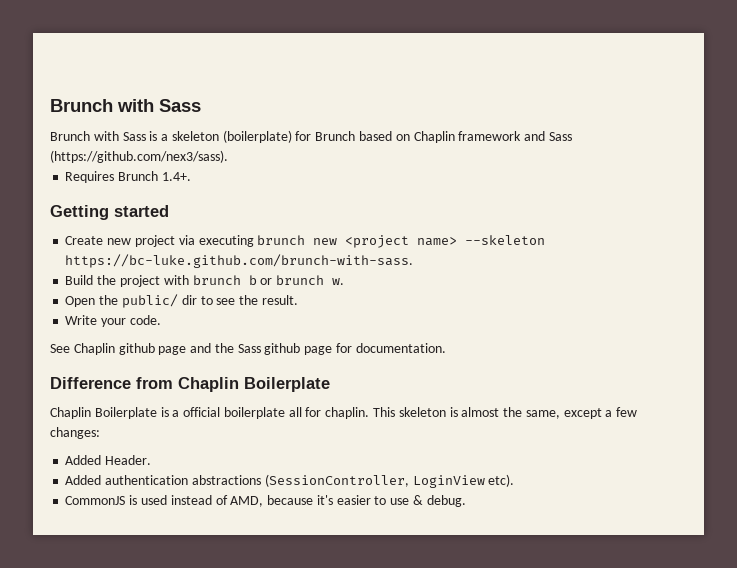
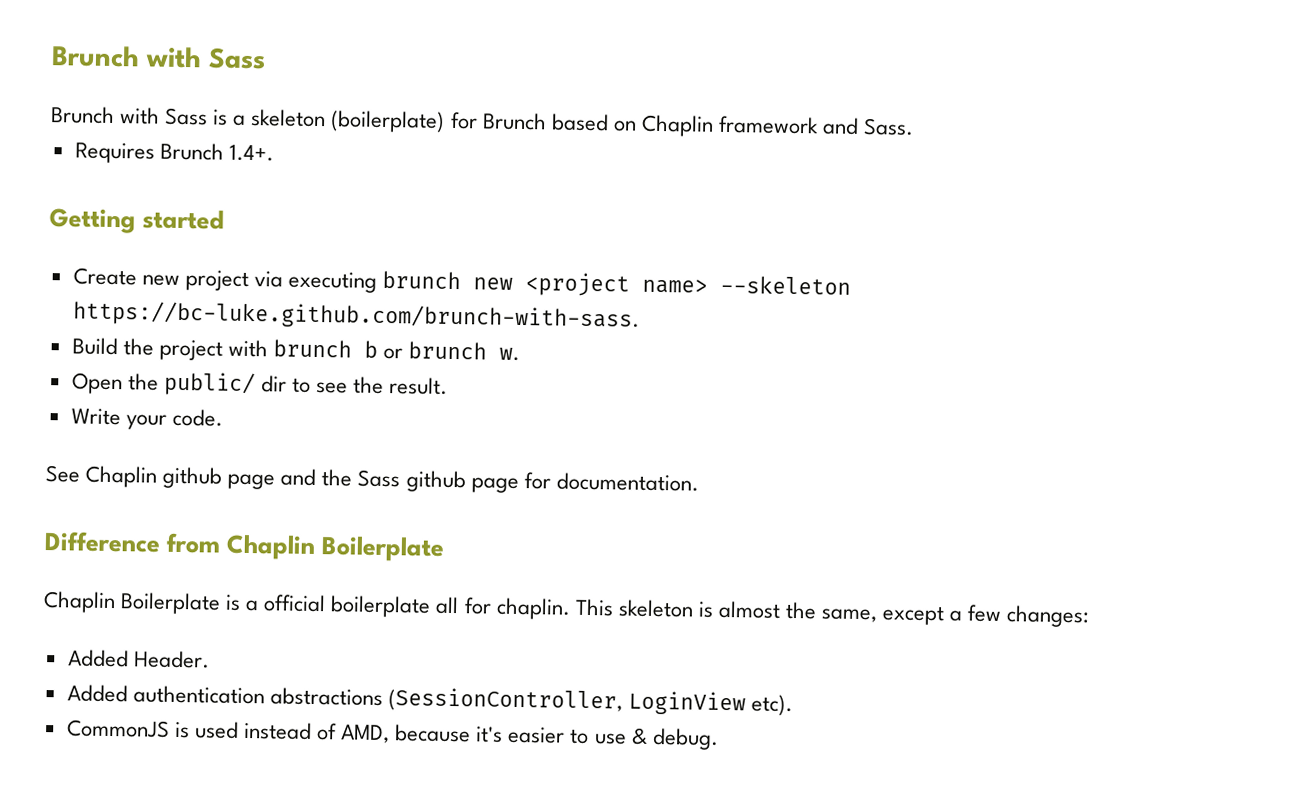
[548,132,572,141] [50,150,228,163] Sass (https://github.com/nex3/sass). -> [863,117,915,136] Sass.

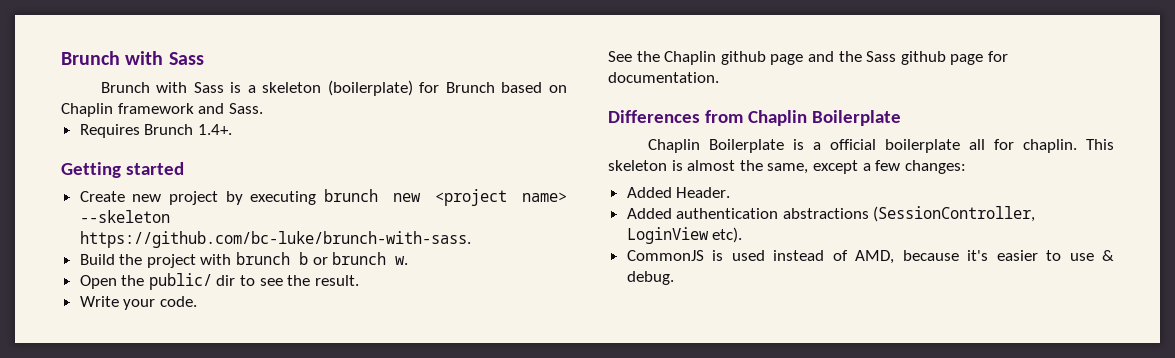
[253,271,283,288] via -> [225,191,243,205] by
[72,300,640,332] https://bc-luke.github.com/brunch-with-sass. -> [79,231,471,248] https://github.com/bc-luke/brunch-with-sass.
(81, 474) none -> [636,51,660,62] the
[44,531,161,553] Difference -> [608,110,700,123] Differences

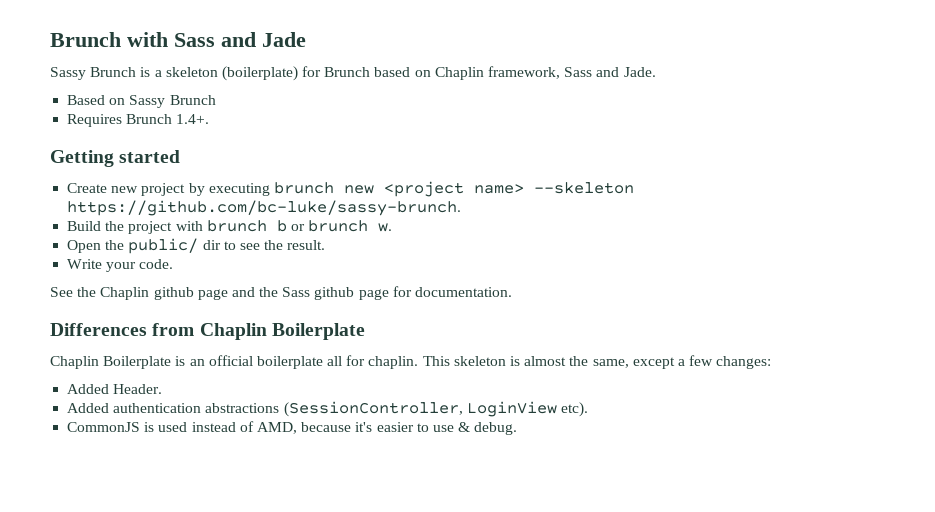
[61,51,204,65] [100,82,224,93] Brunch with Sass // Brunch with Sass -> [50,32,306,47] [50,67,137,80] Brunch with Sass and Jade // Sassy Brunch
[117,103,263,114] framework and Sass. -> [488,66,656,79] [67,95,216,108] framework, Sass and Jade. // Based on Sassy Brunch
[79,231,471,248] https://github.com/bc-luke/brunch-with-sass. -> [67,200,462,216] https://github.com/bc-luke/sassy-brunch.
[812,142,821,150] a -> [189,359,205,366] an

